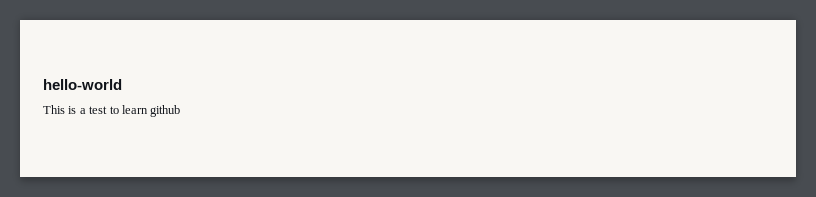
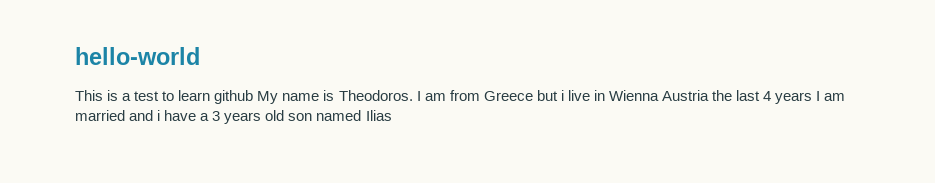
(181, 111) none -> [257,90,846,104] [75,110,392,124] My name is Theodoros. I am from Greece but i live in Wienna Austria the last 4 years I am married and i have a 3 years old son named Ilias

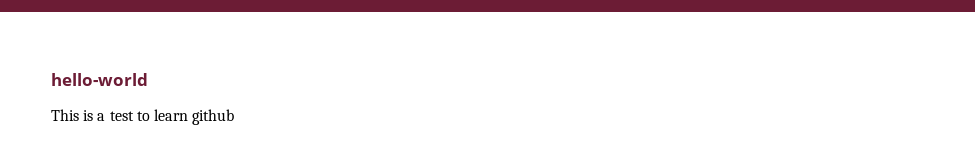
[257,90,846,104] [75,110,392,124] My name is Theodoros. I am from Greece but i live in Wienna Austria the last 4 years I am married and i have a 3 years old son named Ilias -> (235, 117) none

